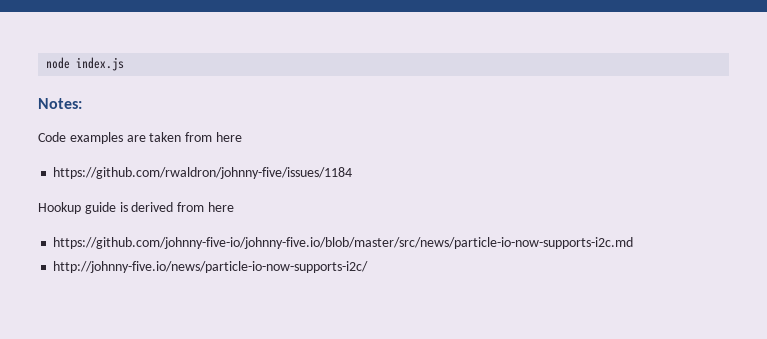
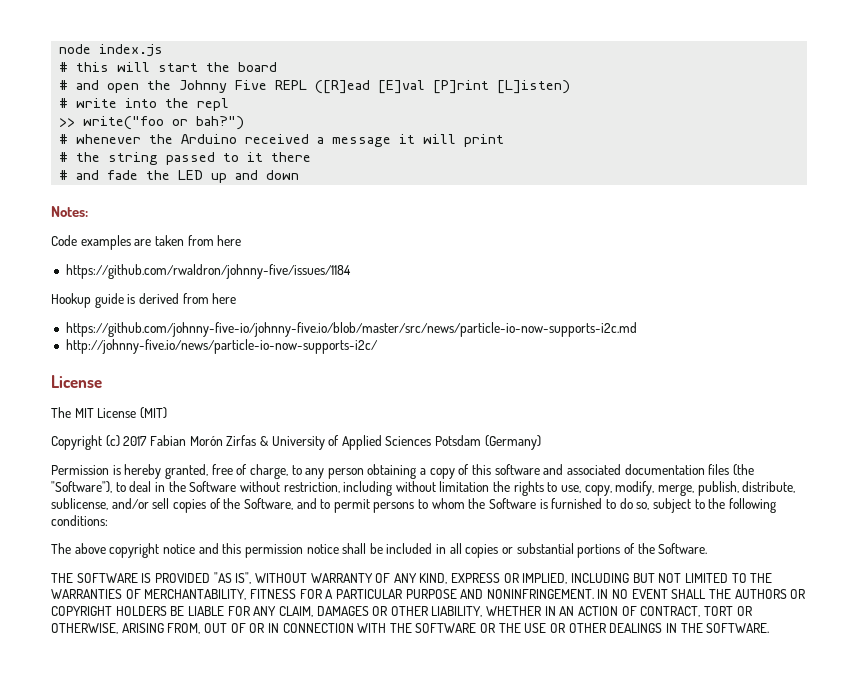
(125, 64) none -> [59,62,278,72] [59,80,571,94] [59,98,230,111] [59,116,245,130] [59,134,505,147] [59,152,312,165] [59,170,300,183] // # this will start the board // # and open the Johnny Five REPL ([R]ead [E]val [P]rint [L]isten) // # write into the repl // >> write("foo or bah?") // # whenever the Arduino received a message it will print // # the string passed to it there // # and fade the LED up and down
(369, 267) none -> [51,375,102,388] [51,407,167,419] [51,435,541,450] [51,464,754,479] [51,481,796,496] [51,498,776,513] [51,515,108,526] [51,543,708,558] [51,572,773,584] [51,589,806,600] [51,606,752,617] [51,623,770,634] // License // The MIT License (MIT) // Copyright (c) 2017 Fabian Morón Zirfas & University of Applied Sciences Potsdam (Germany) // Permission is hereby granted, free of charge, to any person obtaining a copy of this software and associated documentation files (the "Software"), to deal in the Software without restriction, including without limitation the rights to use, copy, modify, merge, publish, distribute, sublicense, and/or sell copies of the Software, and to permit persons to whom the Software is furnished to do so, subject to the following conditions: // The above copyright notice and this permission notice shall be included in all copies or substantial portions of the Software. // THE SOFTWARE IS PROVIDED "AS IS", WITHOUT WARRANTY OF ANY KIND, EXPRESS OR IMPLIED, INCLUDING BUT NOT LIMITED TO THE WARRANTIES OF MERCHANTABILITY, FITNESS FOR A PARTICULAR PURPOSE AND NONINFRINGEMENT. IN NO EVENT SHALL THE AUTHORS OR COPYRIGHT HOLDERS BE LIABLE FOR ANY CLAIM, DAMAGES OR OTHER LIABILITY, WHETHER IN AN ACTION OF CONTRACT, TORT OR OTHERWISE, ARISING FROM, OUT OF OR IN CONNECTION WITH THE SOFTWARE OR THE USE OR OTHER DEALINGS IN THE SOFTWARE.

